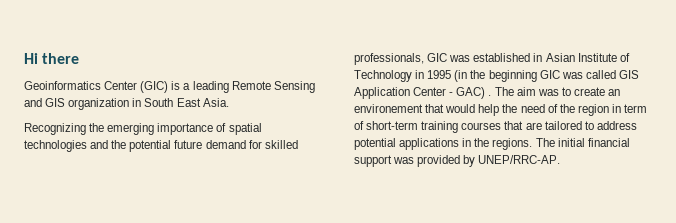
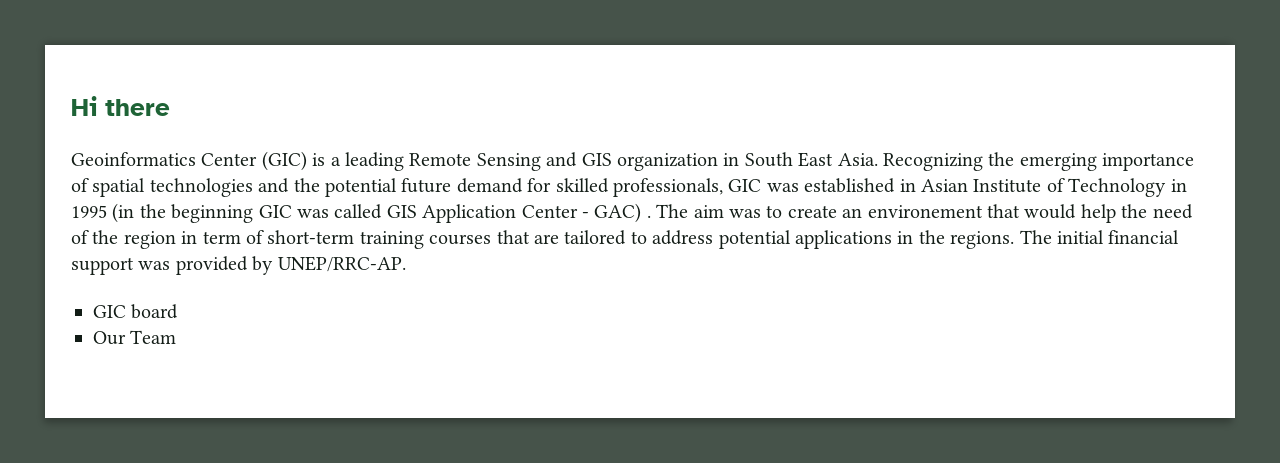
(229, 102) // -> (878, 159) none
(561, 159) none -> [93,304,179,319] [93,330,177,345] // GIC board // Our Team

